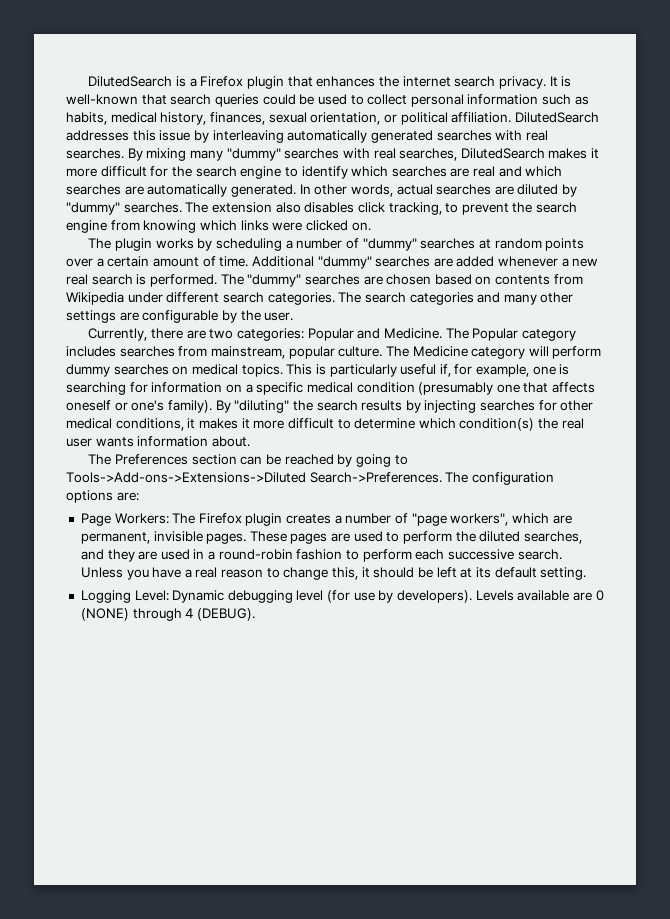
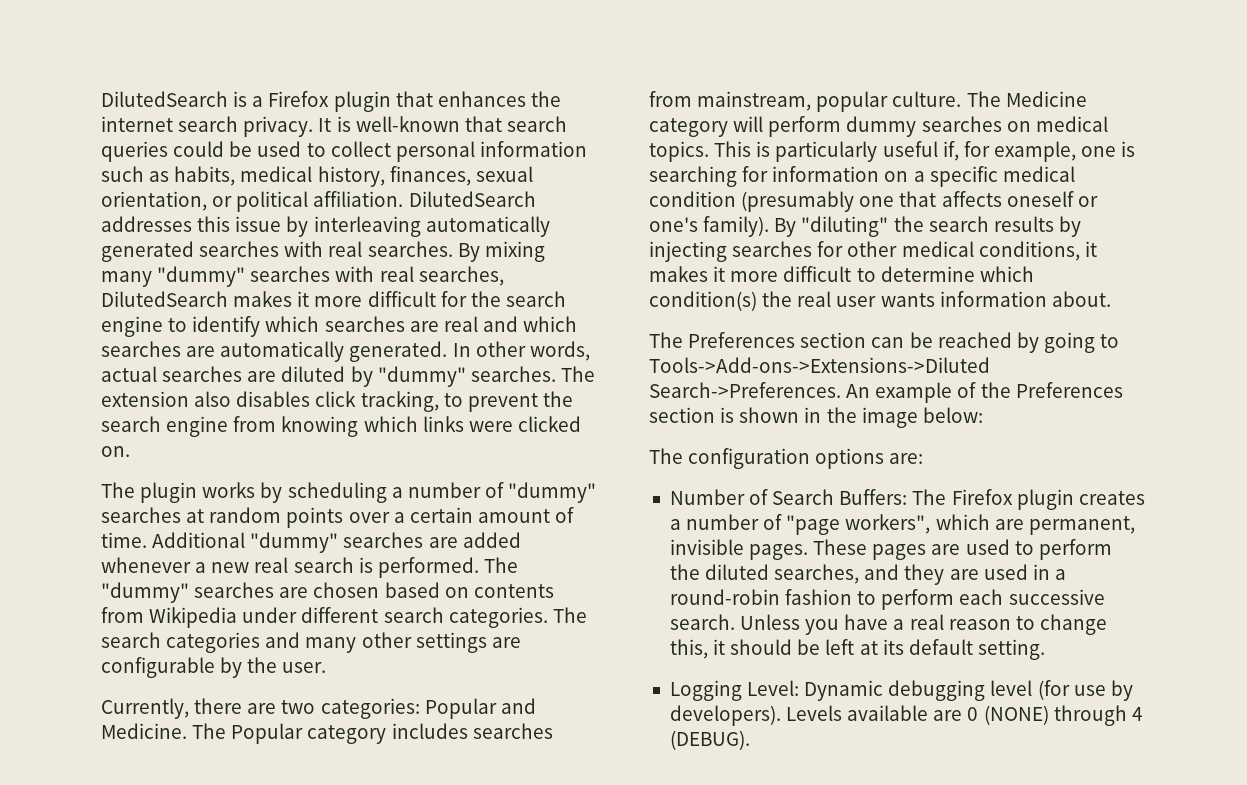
(442, 477) none -> [846,382,1123,403] [649,407,983,428] An example of the Preferences section is shown in the image below: //
[80,513,169,526] Page Workers: -> [669,489,908,505] Number of Search Buffers:

